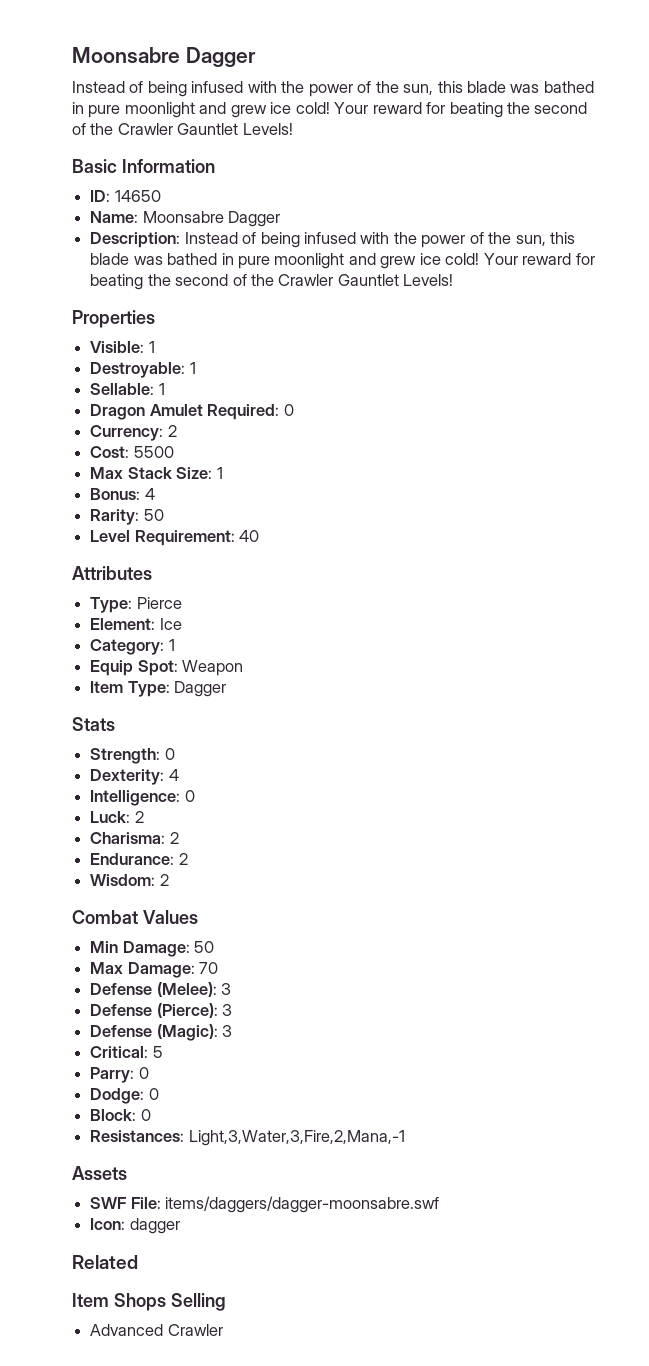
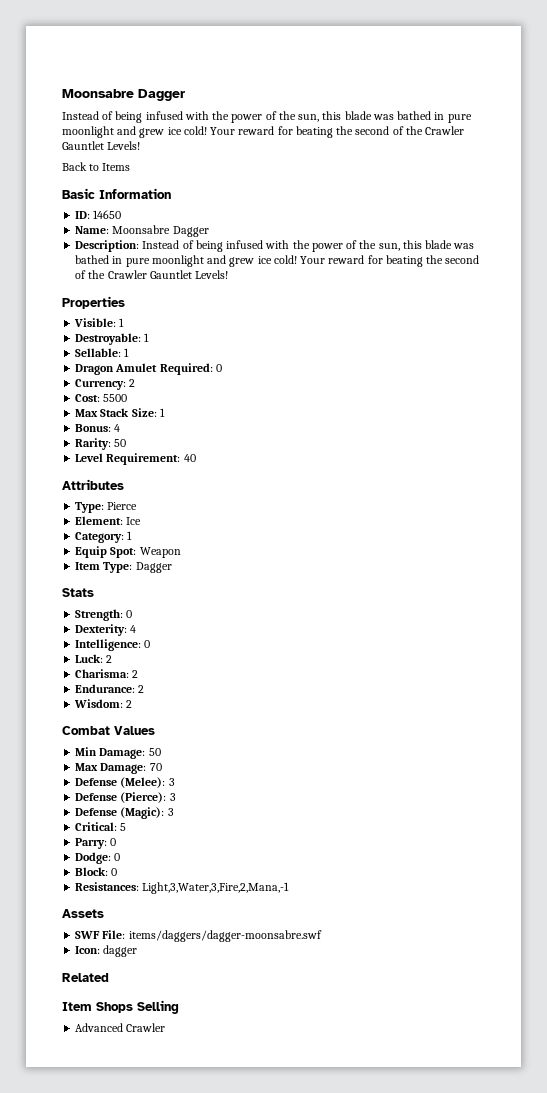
(293, 129) none -> [62,162,131,171] // Back to Items

